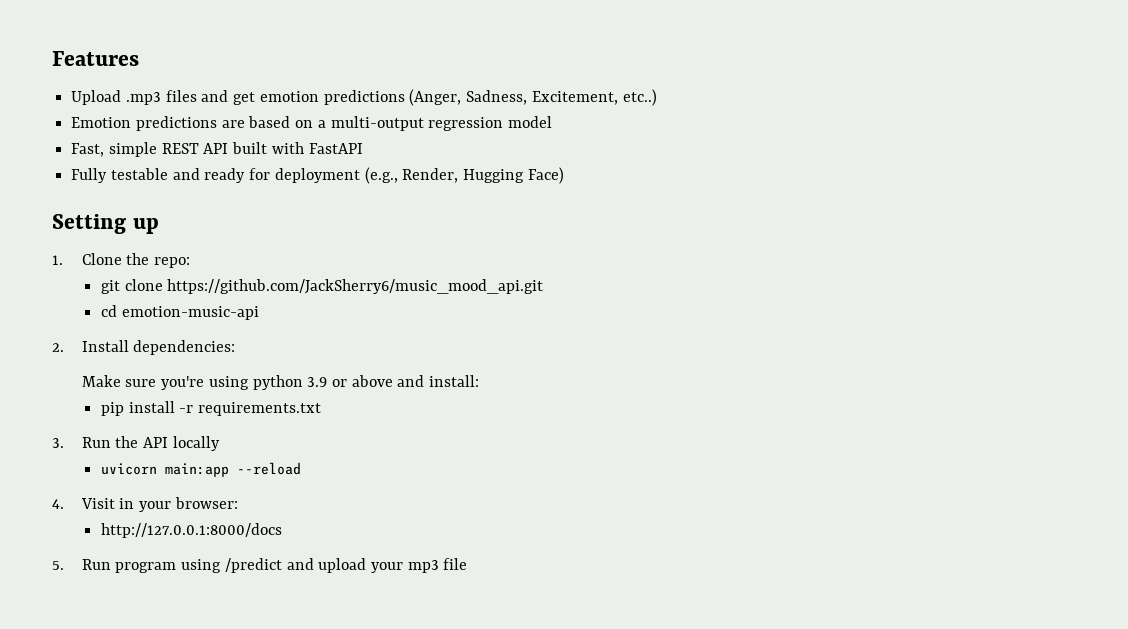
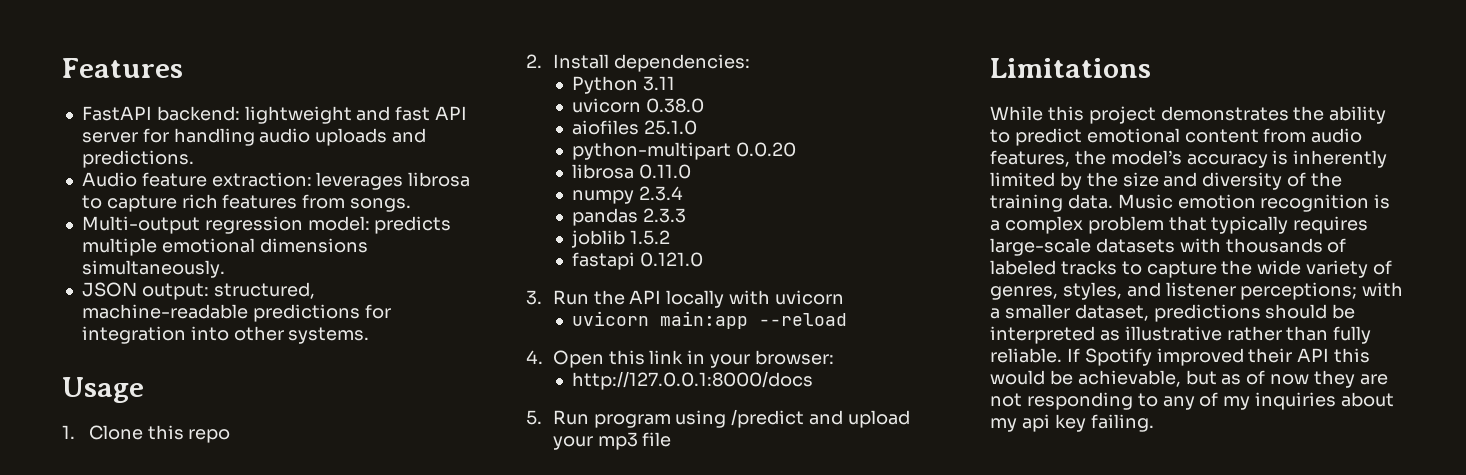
[71,89,657,106] [71,116,553,131] [71,142,363,157] [71,167,564,184] [52,214,159,234] [52,253,191,268] [100,279,544,294] [100,305,259,320] [52,340,236,355] [81,375,480,390] [100,401,322,416] Upload .mp3 files and get emotion predictions (Anger, Sadness, Excitement, etc..) // Emotion predictions are based on a multi-output regression model // Fast, simple REST API built with FastAPI // Fully testable and ready for deployment (e.g., Render, Hugging Face) // Setting up // 1. Clone the repo: // git clone https://github.com/JackSherry6/music_mood_api.git // cd emotion-music-api // 2. Install dependencies: // Make sure you're using python 3.9 or above and install: // pip install -r requirements.txt -> [81,106,468,124] [81,128,427,146] [81,150,194,168] [81,172,471,190] [81,194,412,212] [81,216,452,234] [81,238,368,256] [81,260,225,278] [81,282,315,300] [81,304,391,322] [81,326,370,344] [62,377,144,403] [62,425,231,443] [526,54,750,72] [572,76,676,94] [572,98,705,113] [572,120,698,135] [572,142,797,160] [572,164,692,179] [572,186,684,204] [572,208,687,226] [571,230,671,248] [572,252,704,270] FastAPI backend: lightweight and fast API server for handling audio uploads and predictions. // Audio feature extraction: leverages librosa to capture rich features from songs. // Multi-output regression model: predicts multiple emotional dimensions simultaneously. // JSON output: structured, machine-readable predictions for integration into other systems. // Usage // 1. Clone this repo // 2. Install dependencies: // Python 3.11 // uvicorn 0.38.0 // aiofiles 25.1.0 // python-multipart 0.0.20 // librosa 0.11.0 // numpy 2.3.4 // pandas 2.3.3 // joblib 1.5.2 // fastapi 0.121.0
(220, 443) none -> [729,290,844,305] with uvicorn
[80,498,115,509] Visit -> [552,350,684,368] Open this link
(468, 564) none -> [990,58,1151,78] [990,106,1387,124] [990,128,1363,146] [990,150,1388,168] [990,172,1343,190] [990,194,1391,212] [990,216,1369,234] [990,238,1347,256] [990,260,1393,278] [990,282,1404,300] [990,304,1356,322] [990,326,1372,344] [990,348,1371,366] [990,370,1388,388] [990,392,1395,410] [990,414,1154,432] // Limitations // While this project demonstrates the ability to predict emotional content from audio features, the model’s accuracy is inherently limited by the size and diversity of the training data. Music emotion recognition is a complex problem that typically requires large-scale datasets with thousands of labeled tracks to capture the wide variety of genres, styles, and listener perceptions; with a smaller dataset, predictions should be interpreted as illustrative rather than fully reliable. If Spotify improved their API this would be achievable, but as of now they are not responding to any of my inquiries about my api key failing.

